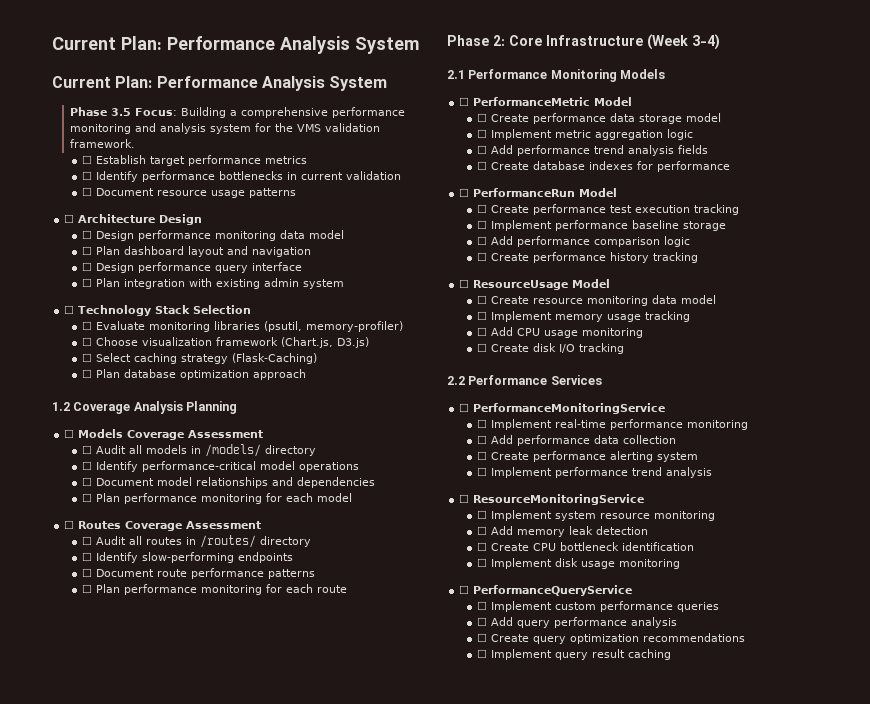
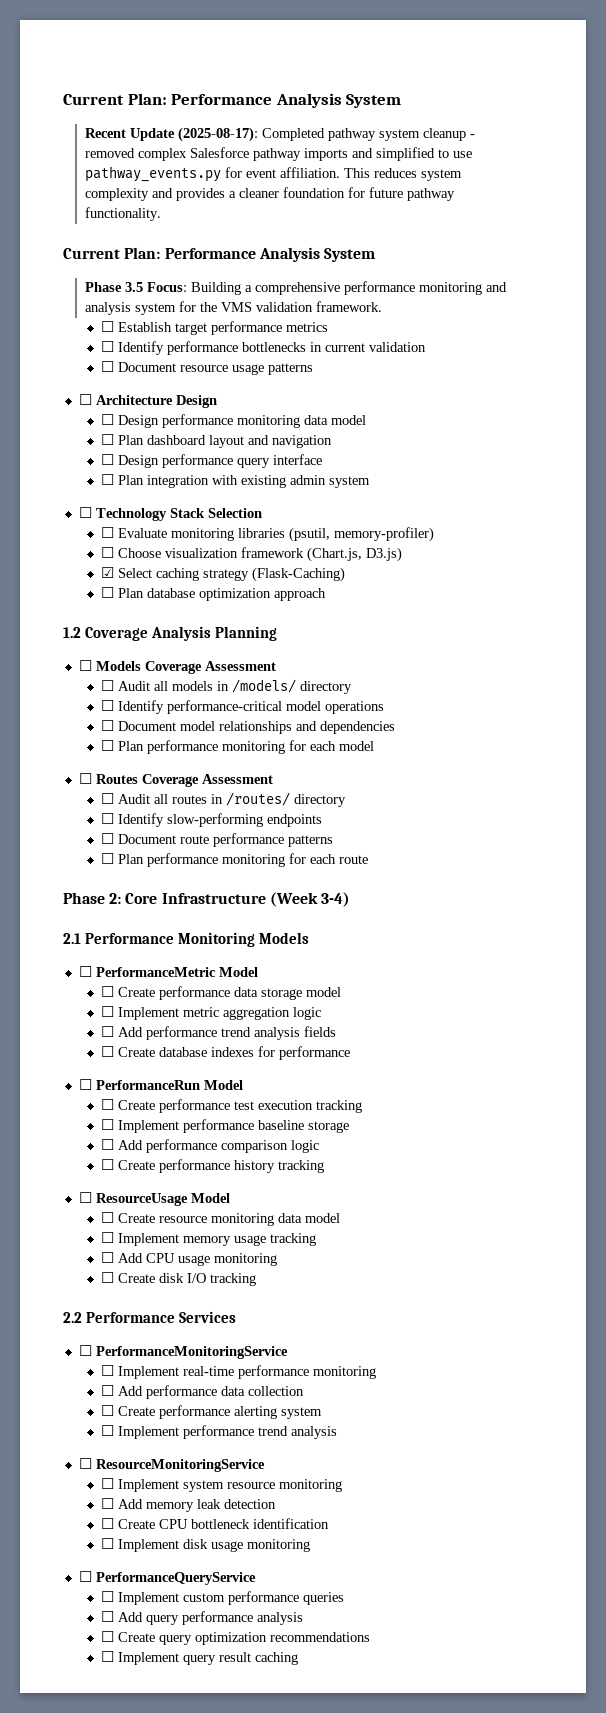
[52,36,419,54] Current Plan: Performance Analysis System -> [63,93,402,108] [84,127,475,142] [84,147,472,161] [84,166,462,182] [84,187,455,201] [84,207,161,221] Current Plan: Performance Analysis System // Recent Update (2025-08-17): Completed pathway system cleanup - removed complex Salesforce pathway imports and simplified to use pathway_events.py for event affiliation. This reduces system complexity and provides a cleaner foundation for future pathway functionality.
[81,353,92,362] ☐ -> [100,567,114,578] ☑

